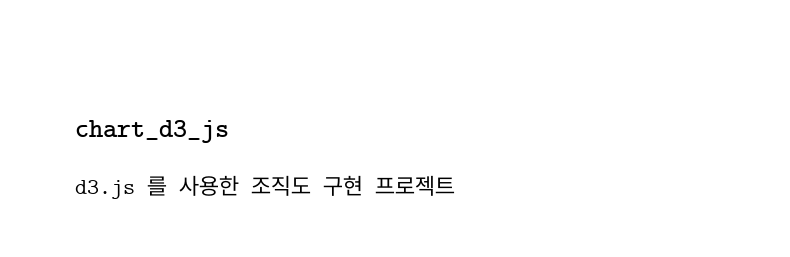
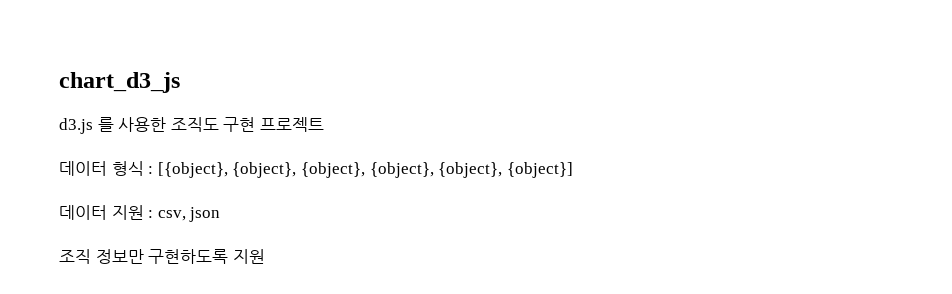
(455, 185) none -> [59,161,573,178] [59,205,221,222] [59,249,265,264] // 데이터 형식 : [{object}, {object}, {object}, {object}, {object}, {object}] // 데이터 지원 : csv, json // 조직 정보만 구현하도록 지원

